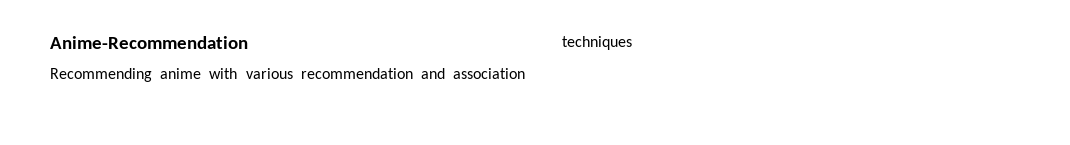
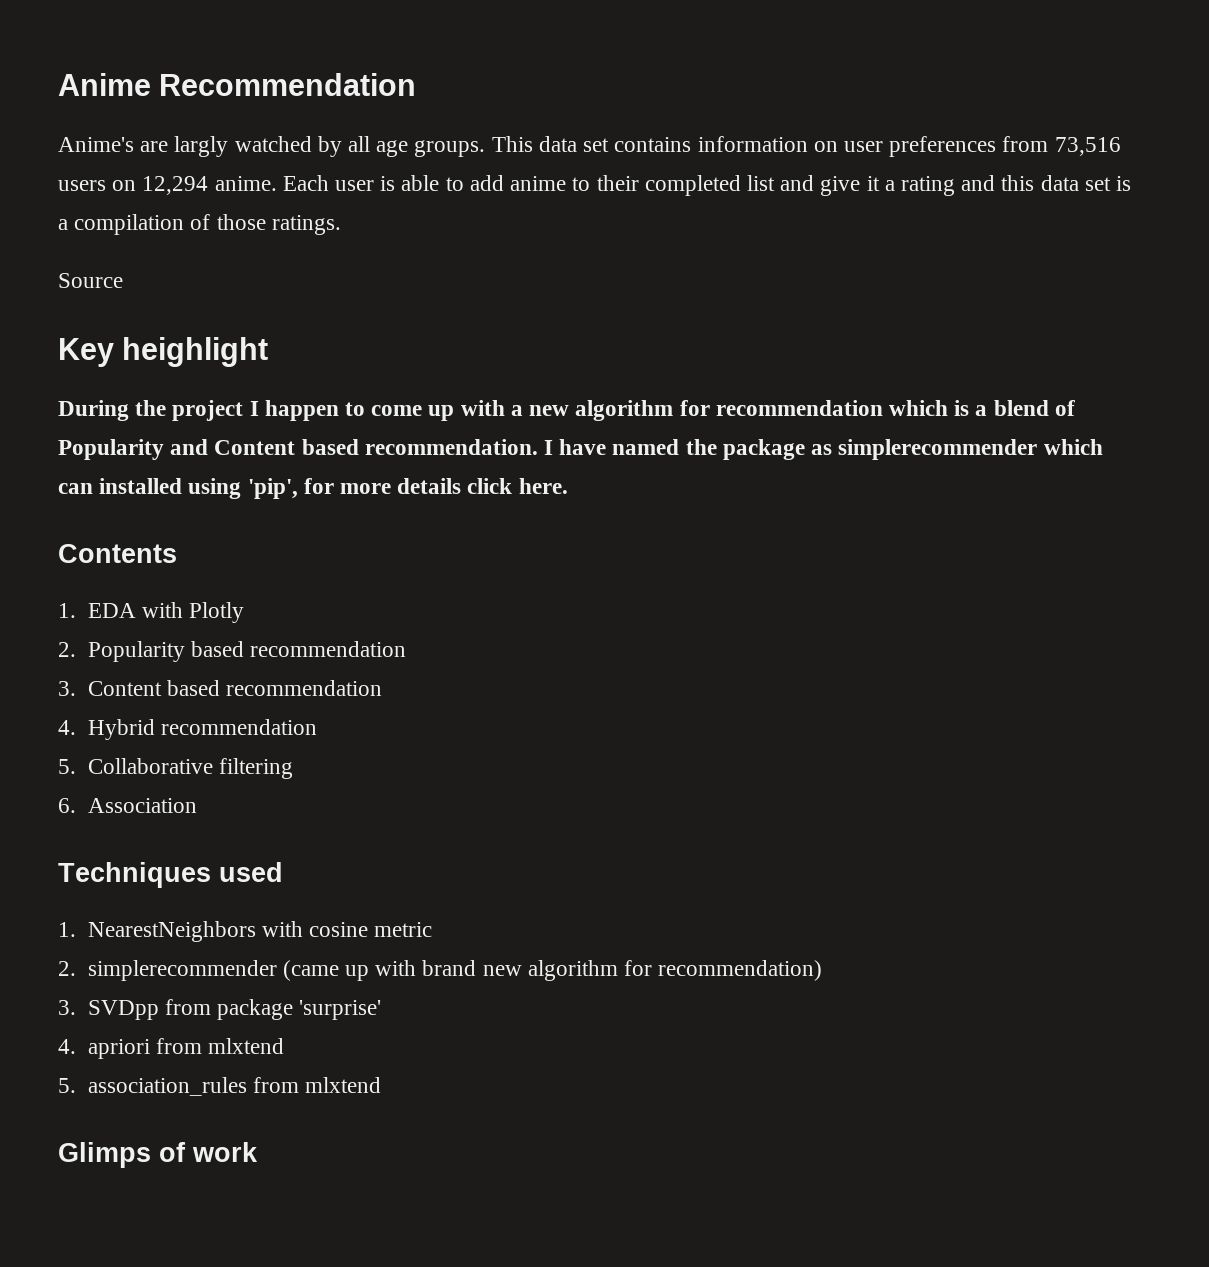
[50,36,248,49] [50,68,526,82] [562,36,632,50] Anime-Recommendation // Recommending anime with various recommendation and association techniques -> [58,73,417,96] [58,136,1121,157] [58,175,1132,196] [58,214,341,235] [58,273,123,288] [58,337,269,367] [58,400,1075,421] [58,439,1103,460] [58,478,568,499] [58,544,177,563] [58,602,244,623] [58,641,406,662] [58,680,382,696] [58,719,317,740] [58,758,293,779] [58,798,197,813] [58,862,283,888] [58,921,433,942] [58,960,823,981] [58,999,382,1020] [58,1038,284,1059] [58,1077,381,1096] [58,1142,258,1168] Anime Recommendation // Anime's are largly watched by all age groups. This data set contains information on user preferences from 73,516 users on 12,294 anime. Each user is able to add anime to their completed list and give it a rating and this data set is a compilation of those ratings. // Source // Key heighlight // During the project I happen to come up with a new algorithm for recommendation which is a blend of Popularity and Content based recommendation. I have named the package as simplerecommender which can installed using 'pip', for more details click here. // Contents // 1. EDA with Plotly // 2. Popularity based recommendation // 3. Content based recommendation // 4. Hybrid recommendation // 5. Collaborative filtering // 6. Association // Techniques used // 1. NearestNeighbors with cosine metric // 2. simplerecommender (came up with brand new algorithm for recommendation) // 3. SVDpp from package 'surprise' // 4. apriori from mlxtend // 5. association_rules from mlxtend // Glimps of work

